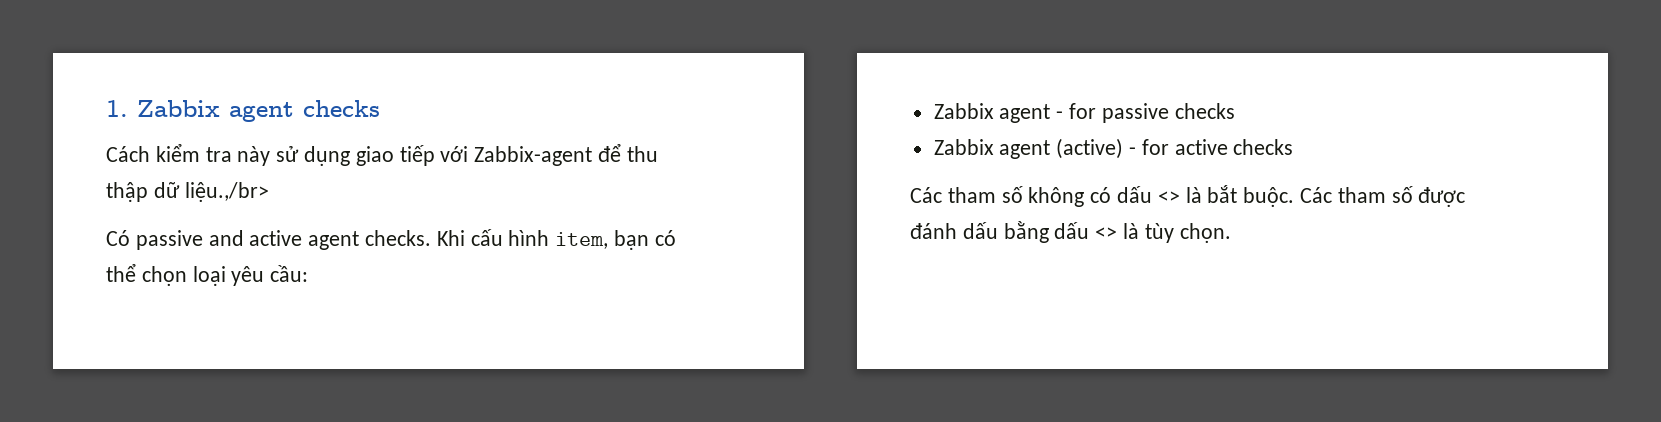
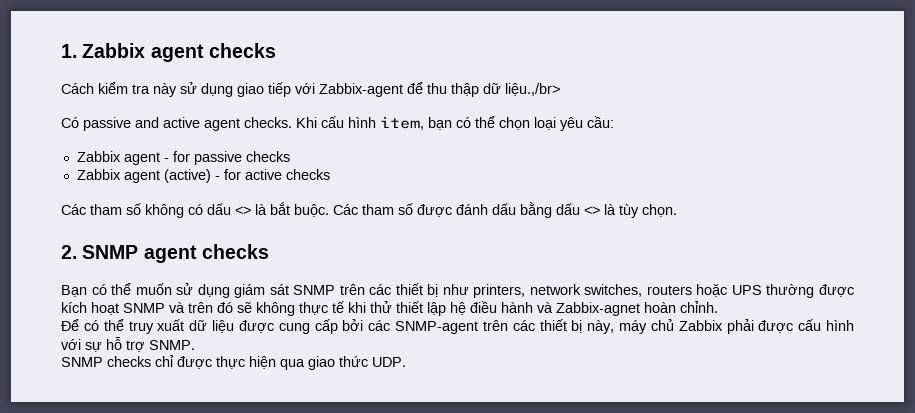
(1231, 233) none -> [61,244,269,263] [61,283,854,298] [61,301,718,316] [61,319,855,334] [61,337,195,352] [61,355,406,370] // 2. SNMP agent checks // Bạn có thể muốn sử dụng giám sát SNMP trên các thiết bị như printers, network switches, routers hoặc UPS thường được kích hoạt SNMP và trên đó sẽ không thực tế khi thử thiết lập hệ điều hành và Zabbix-agnet hoàn chỉnh. // Để có thể truy xuất dữ liệu được cung cấp bởi các SNMP-agent trên các thiết bị này, máy chủ Zabbix phải được cấu hình với sự hỗ trợ SNMP. // SNMP checks chỉ được thực hiện qua giao thức UDP.

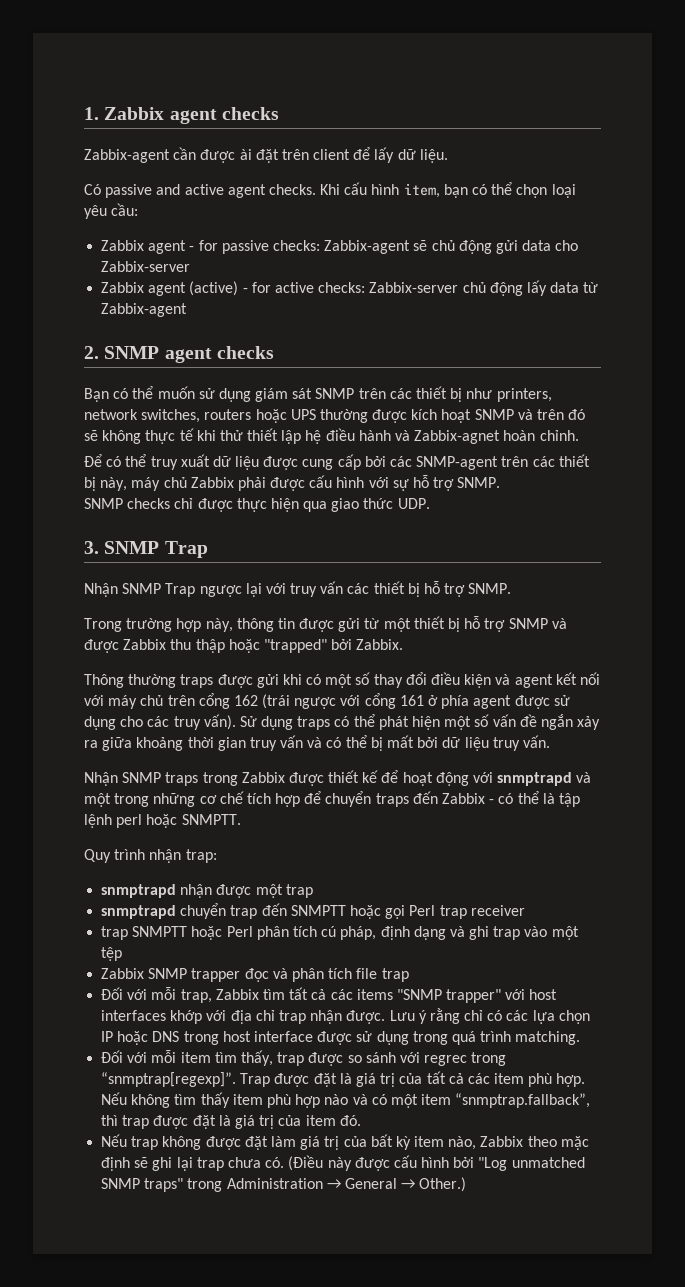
[61,82,560,97] Cách kiểm tra này sử dụng giao tiếp với Zabbix-agent để thu thập dữ liệu.,/br> -> [84,147,448,163] Zabbix-agent cần được ài đặt trên client để lấy dữ liệu.
[245,151,290,162] checks -> [272,240,579,254] [101,261,191,272] checks: Zabbix-agent sẽ chủ động gửi data cho Zabbix-server
[285,169,330,180] [61,202,677,218] checks // Các tham số không có dấu <> là bắt buộc. Các tham số được đánh dấu bằng dấu <> là tùy chọn. -> [318,280,599,296] [101,303,188,317] checks: Zabbix-server chủ động lấy data từ Zabbix-agent
(406, 362) none -> [84,541,208,558] [84,581,512,597] [84,616,567,632] [84,639,404,653] [84,672,600,688] [84,693,570,709] [84,714,601,730] [84,735,550,751] [84,770,592,786] [84,791,580,807] [84,814,241,828] [84,849,217,863] [101,884,313,898] [101,903,525,919] [101,926,579,940] [101,947,123,961] [101,968,409,982] [101,987,558,1003] [101,1008,590,1024] [101,1031,581,1045] [101,1050,507,1066] [101,1071,586,1087] [101,1092,591,1108] [101,1115,361,1129] [101,1134,589,1150] [101,1155,585,1171] [101,1177,467,1192] // 3. SNMP Trap // Nhận SNMP Trap ngược lại với truy vấn các thiết bị hỗ trợ SNMP. // Trong trường hợp này, thông tin được gửi từ một thiết bị hỗ trợ SNMP và được Zabbix thu thập hoặc "trapped" bởi Zabbix. // Thông thường traps được gửi khi có một số thay đổi điều kiện và agent kết nối với máy chủ trên cổng 162 (trái ngược với cổng 161 ở phía agent được sử dụng cho các truy vấn). Sử dụng traps có thể phát hiện một số vấn đề ngắn xảy ra giữa khoảng thời gian truy vấn và có thể bị mất bởi dữ liệu truy vấn. // Nhận SNMP traps trong Zabbix được thiết kế để hoạt động với snmptrapd và một trong những cơ chế tích hợp để chuyển traps đến Zabbix - có thể là tập lệnh perl hoặc SNMPTT. // Quy trình nhận trap: // snmptrapd nhận được một trap // snmptrapd chuyển trap đến SNMPTT hoặc gọi Perl trap receiver // trap SNMPTT hoặc Perl phân tích cú pháp, định dạng và ghi trap vào một tệp // Zabbix SNMP trapper đọc và phân tích file trap // Đối với mỗi trap, Zabbix tìm tất cả các items "SNMP trapper" với host interfaces khớp với địa chỉ trap nhận được. Lưu ý rằng chỉ có các lựa chọn IP hoặc DNS trong host interface được sử dụng trong quá trình matching. // Đối với mỗi item tìm thấy, trap được so sánh với regrec trong “snmptrap[regexp]”. Trap được đặt là giá trị của tất cả các item phù hợp. Nếu không tìm thấy item phù hợp nào và có một item “snmptrap.fallback”, thì trap được đặt là giá trị của item đó. // Nếu trap không được đặt làm giá trị của bất kỳ item nào, Zabbix theo mặc định sẽ ghi lại trap chưa có. (Điều này được cấu hình bởi "Log unmatched SNMP traps" trong Administration → General → Other.)

